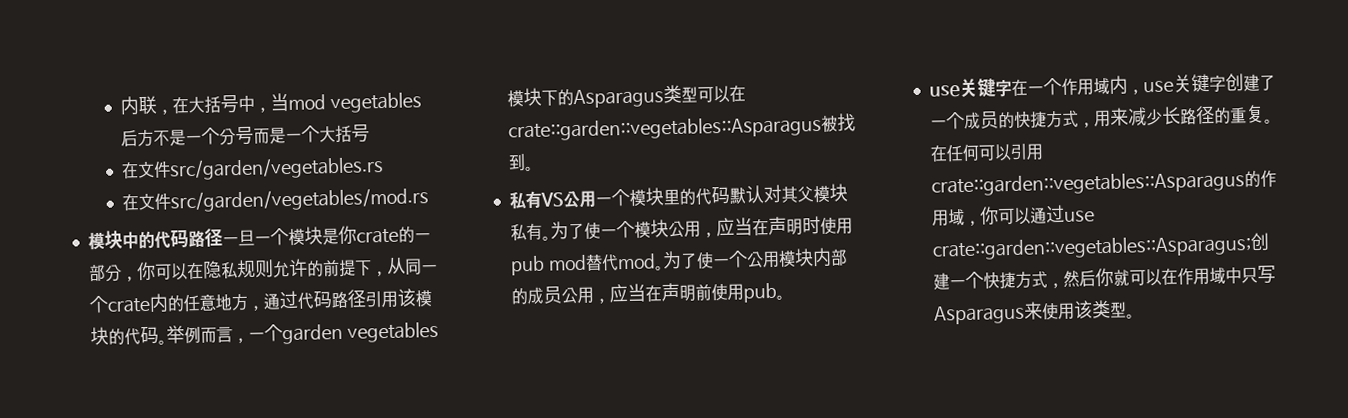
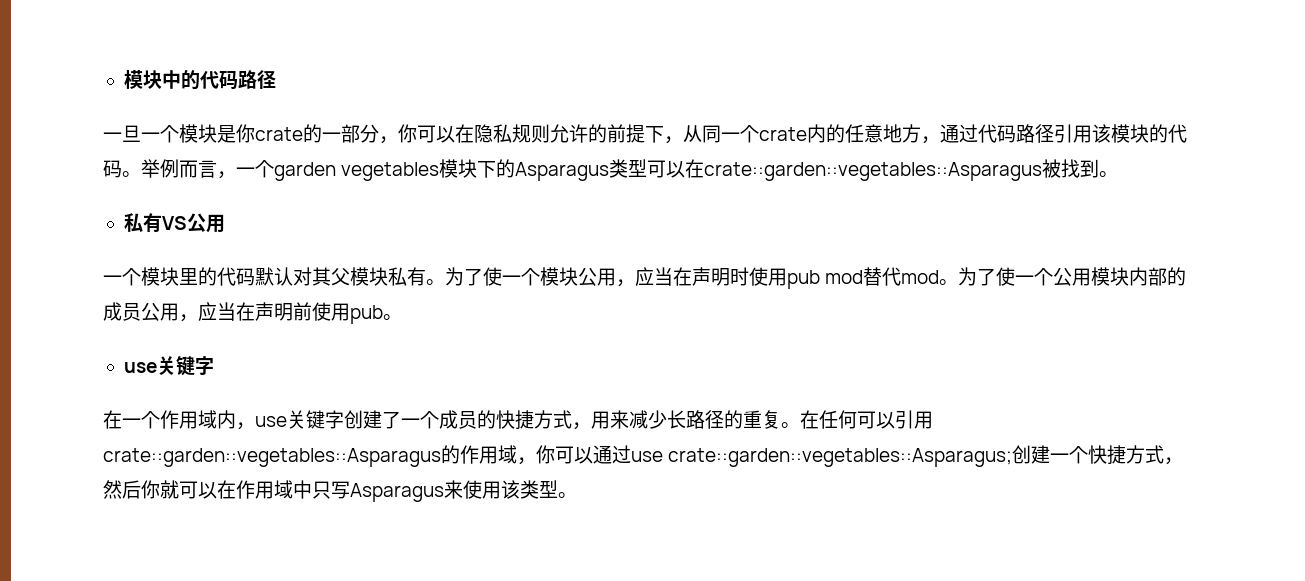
[120,92,422,116] [121,124,371,148] [121,156,385,181] [122,187,430,213] 内联，在大括号中，当mod vegetables后方不是一个分号而是一个大括号 // 在文件src/garden/vegetables.rs // 在文件src/garden/vegetables/mod.rs // -> (123, 79) none
(223, 237) none -> (276, 79) //
(596, 199) none -> (225, 223) //
(1012, 88) none -> (214, 365) //

